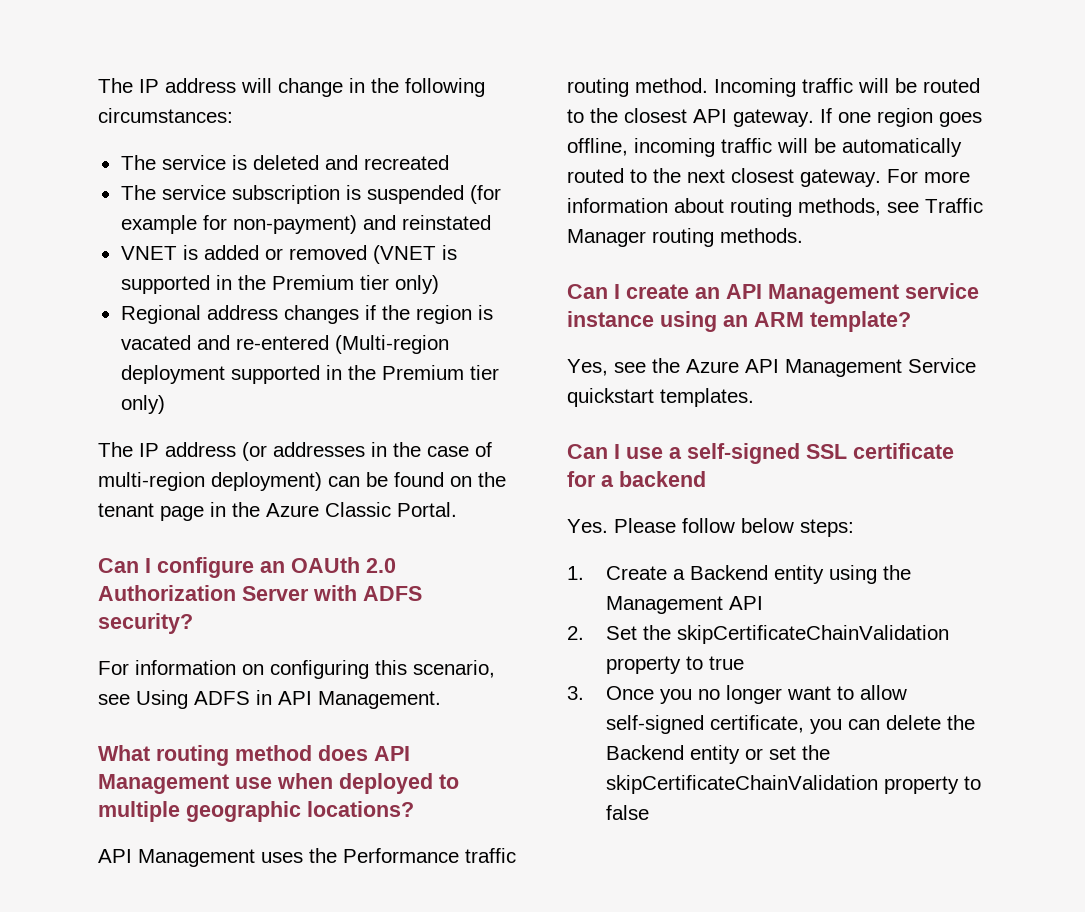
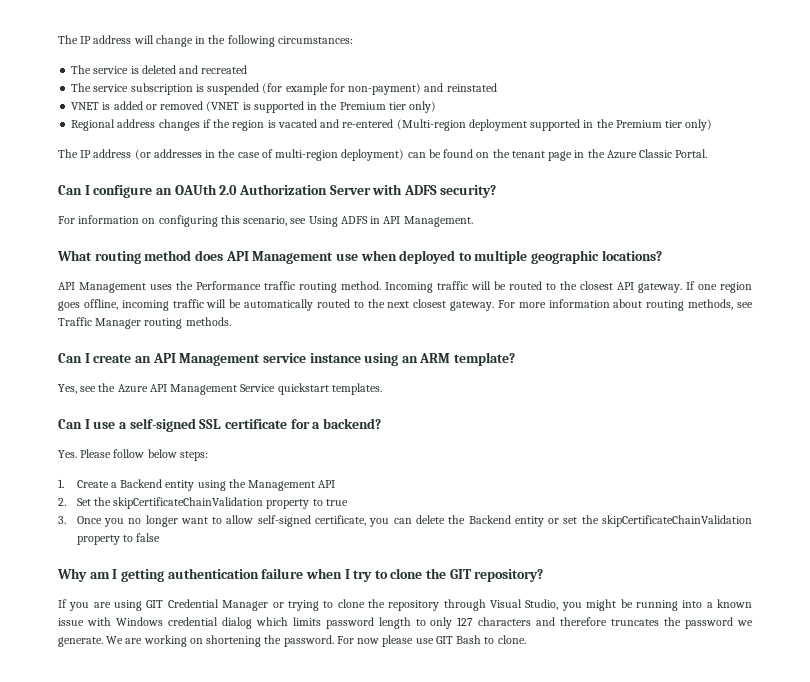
[619,471,706,487] backend -> [322,418,381,429] backend?
(650, 812) none -> [57,568,544,582] [58,599,753,611] [58,617,754,629] [58,635,526,647] // Why am I getting authentication failure when I try to clone the GIT repository? // If you are using GIT Credential Manager or trying to clone the repository through Visual Studio, you might be running into a known issue with Windows credential dialog which limits password length to only 127 characters and therefore truncates the password we generate. We are working on shortening the password. For now please use GIT Bash to clone.

